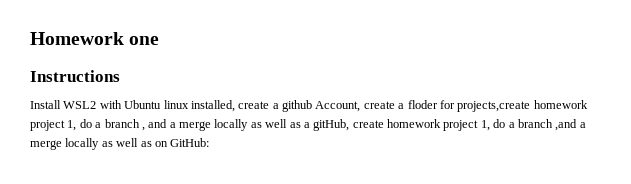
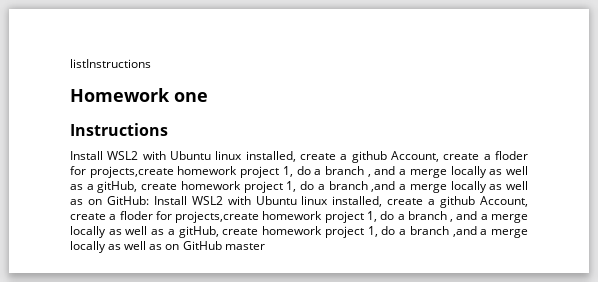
(30, 38) none -> [70,59,151,68] listInstructions //
(210, 142) none -> [153,196,528,208] [70,211,528,223] [70,226,529,238] [70,241,265,253] Install WSL2 with Ubuntu linux installed, create a github Account, create a floder for projects,create homework project 1, do a branch , and a merge locally as well as a gitHub, create homework project 1, do a branch ,and a merge locally as well as on GitHub master

